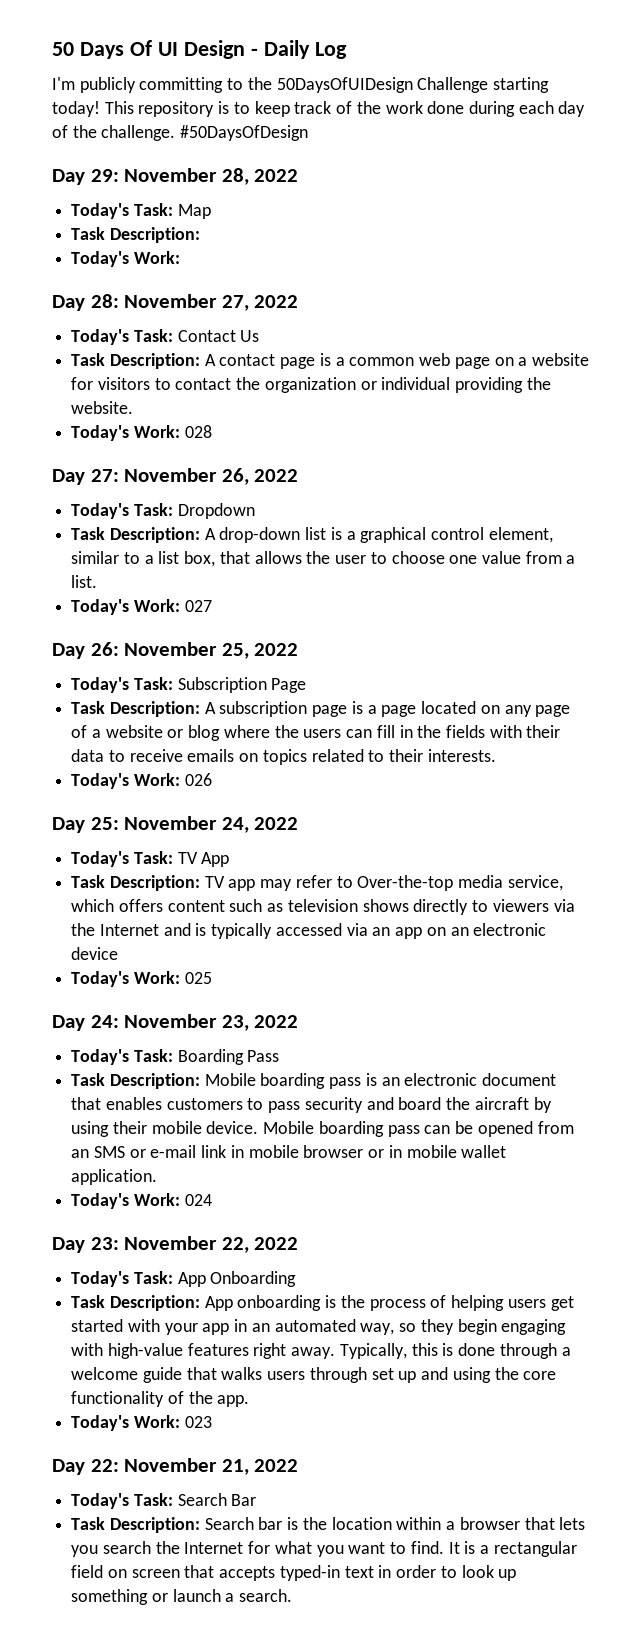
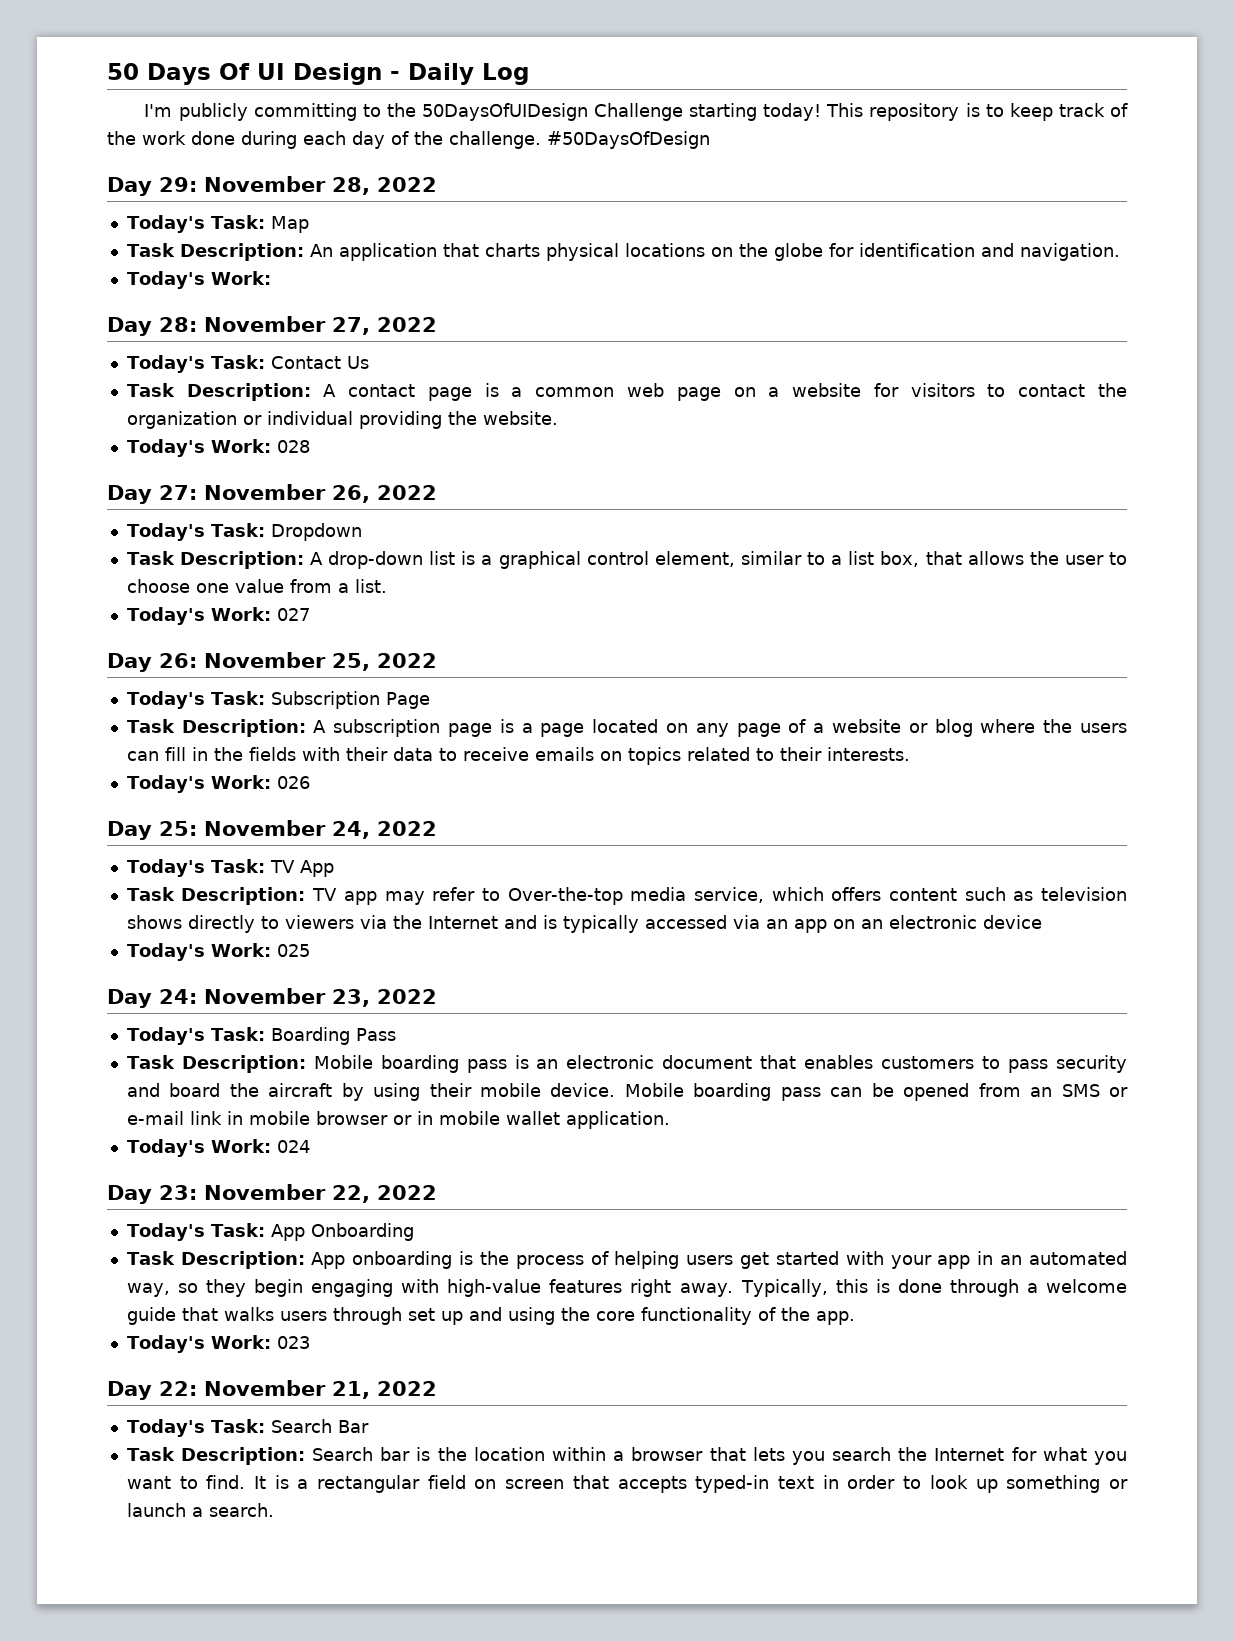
(200, 235) none -> [309,243,1120,261] An application that charts physical locations on the globe for identification and navigation.

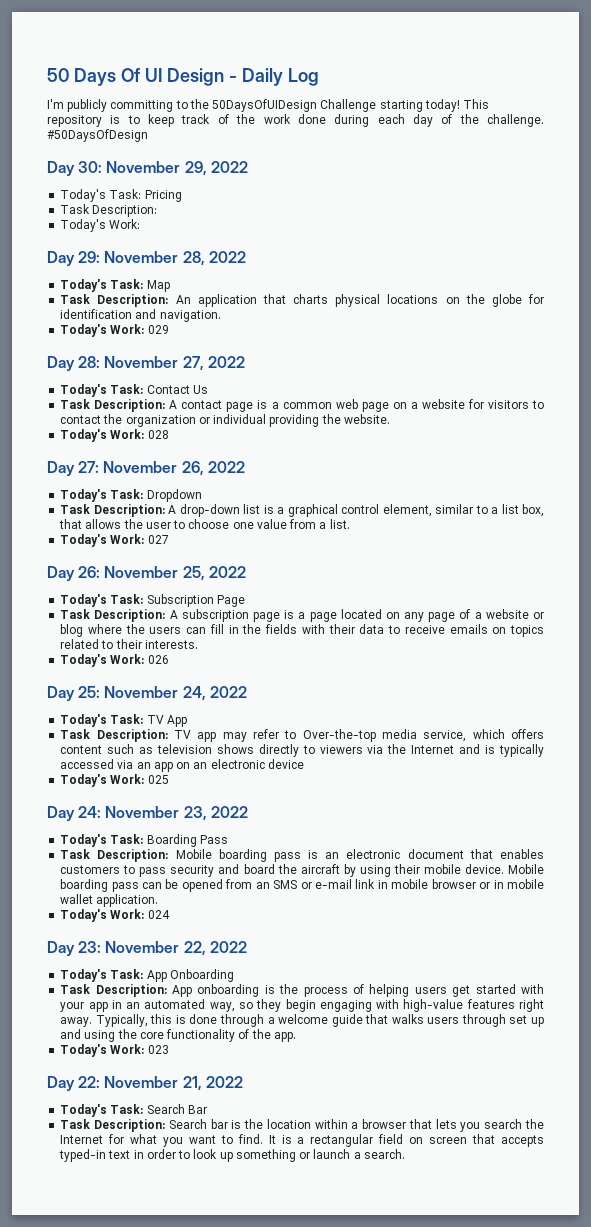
(710, 140) none -> [47,161,248,176] [60,189,182,202] [60,204,158,217] [60,219,141,232] // Day 30: November 29, 2022 // Today's Task: Pricing // Task Description: // Today's Work:
(271, 278) none -> [147,325,169,334] 029

